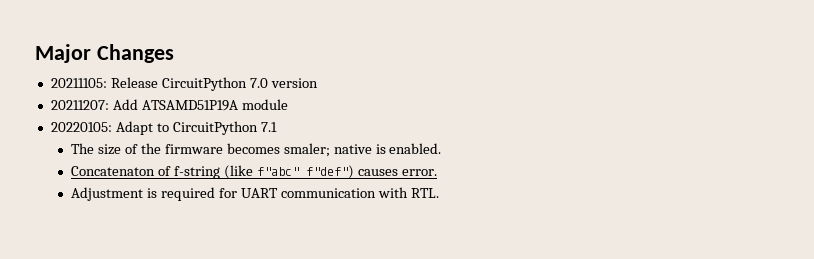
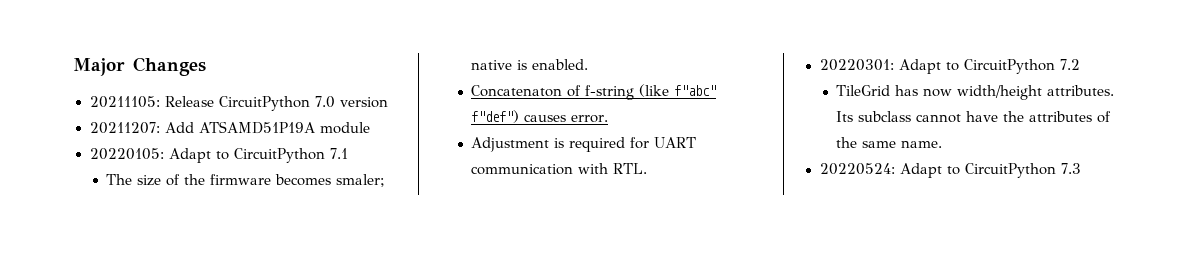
(439, 193) none -> [819,59,1080,74] [836,85,1115,100] [836,111,1112,123] [836,137,943,148] [819,163,1081,178] // 20220301: Adapt to CircuitPython 7.2 // TileGrid has now width/height attributes. Its subclass cannot have the attributes of the same name. // 20220524: Adapt to CircuitPython 7.3

